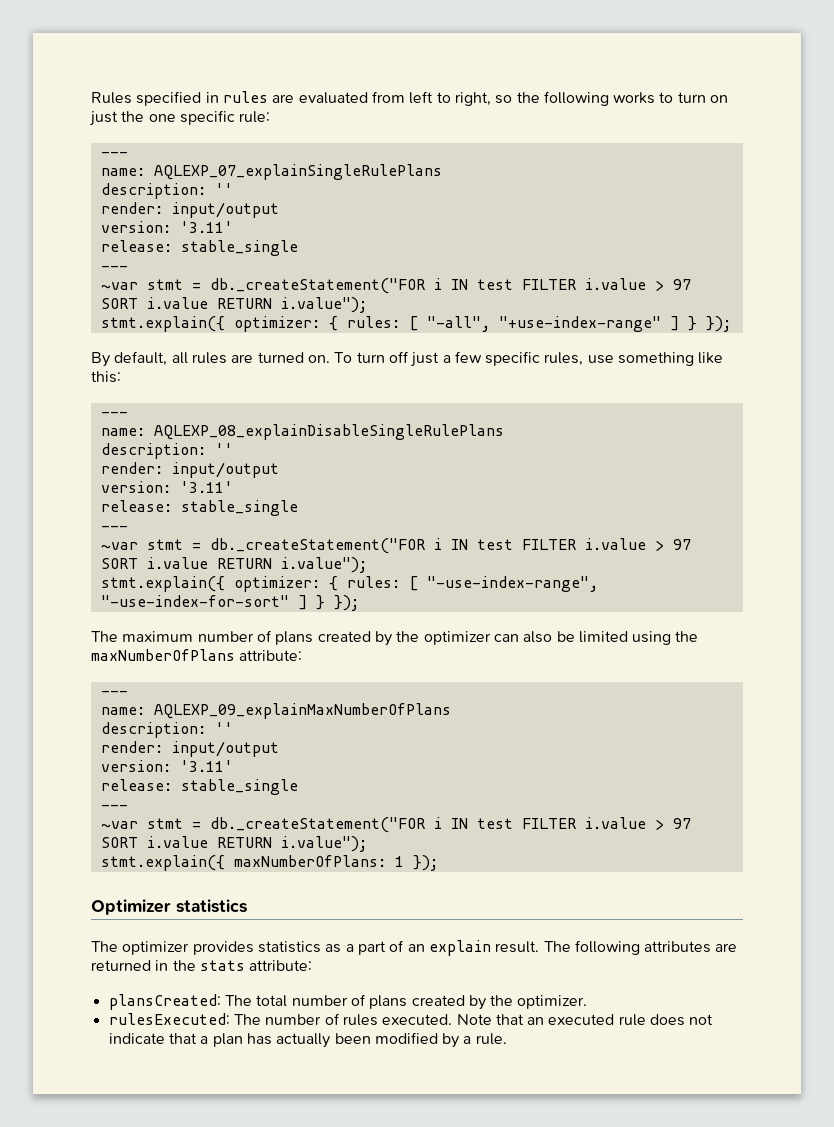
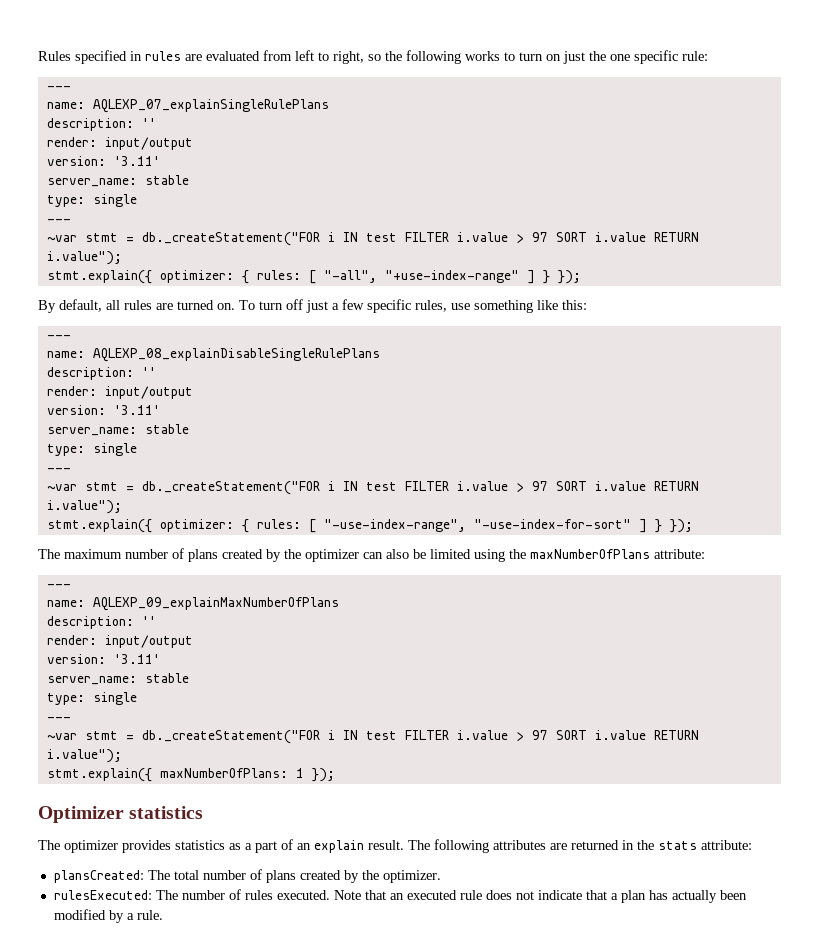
[100,240,298,256] release: stable_single -> [46,175,189,187] [46,194,137,207] server_name: stable // type: single
[100,500,298,516] release: stable_single -> [46,424,189,436] [46,443,137,456] server_name: stable // type: single
[100,779,298,795] release: stable_single -> [46,673,189,685] [46,692,137,705] server_name: stable // type: single

